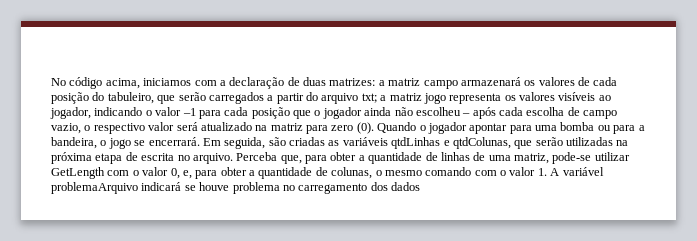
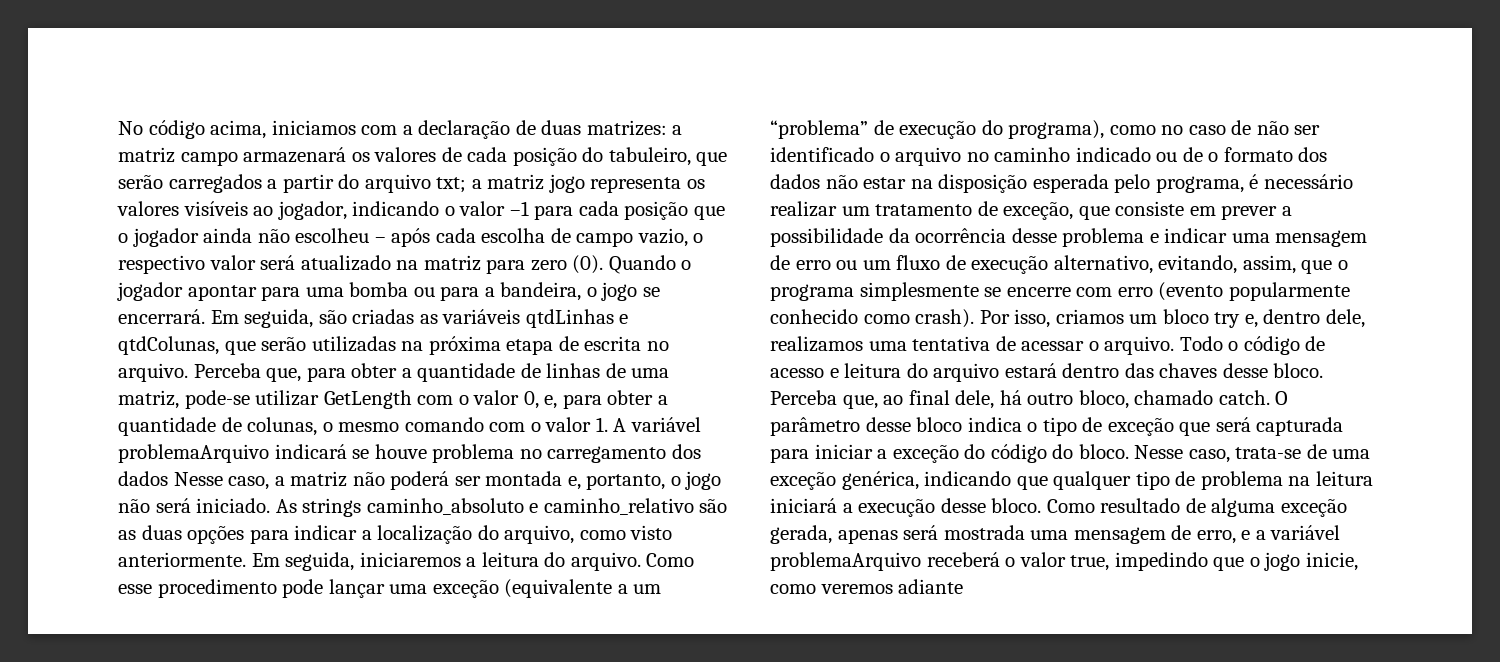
(420, 186) none -> [173,471,722,490] [118,498,728,517] [118,525,673,544] [118,552,695,571] [118,579,662,598] [770,120,1321,139] [770,147,1328,166] [770,174,1353,193] [770,201,1292,220] [770,228,1368,247] [770,255,1348,274] [770,282,1350,301] [770,309,1365,328] [770,336,1326,355] [770,363,1324,382] [770,390,1289,409] [770,417,1344,436] [770,444,1371,463] [770,471,1373,490] [770,498,1347,517] [770,525,1341,544] [770,552,1358,571] [770,579,964,594] Nesse caso, a matriz não poderá ser montada e, portanto, o jogo não será iniciado. As strings caminho_absoluto e caminho_relativo são as duas opções para indicar a localização do arquivo, como visto anteriormente. Em seguida, iniciaremos a leitura do arquivo. Como esse procedimento pode lançar uma exceção (equivalente a um “problema” de execução do programa), como no caso de não ser identificado o arquivo no caminho indicado ou de o formato dos dados não estar na disposição esperada pelo programa, é necessário realizar um tratamento de exceção, que consiste em prever a possibilidade da ocorrência desse problema e indicar uma mensagem de erro ou um fluxo de execução alternativo, evitando, assim, que o programa simplesmente se encerre com erro (evento popularmente conhecido como crash). Por isso, criamos um bloco try e, dentro dele, realizamos uma tentativa de acessar o arquivo. Todo o código de acesso e leitura do arquivo estará dentro das chaves desse bloco. Perceba que, ao final dele, há outro bloco, chamado catch. O parâmetro desse bloco indica o tipo de exceção que será capturada para iniciar a exceção do código do bloco. Nesse caso, trata-se de uma exceção genérica, indicando que qualquer tipo de problema na leitura iniciará a execução desse bloco. Como resultado de alguma exceção gerada, apenas será mostrada uma mensagem de erro, e a variável problemaArquivo receberá o valor true, impedindo que o jogo inicie, como veremos adiante

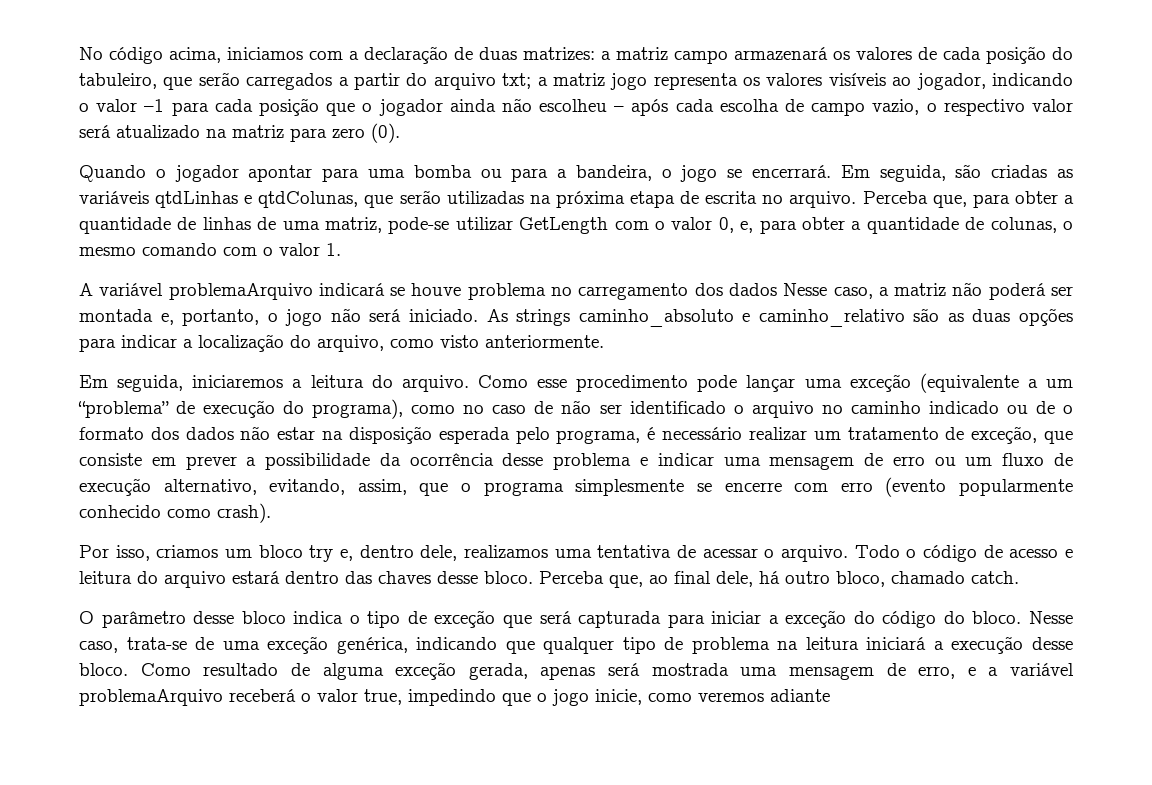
(604, 264) none -> (400, 133) //
(608, 424) none -> (341, 249) //
(246, 559) none -> (604, 341) //
(975, 318) none -> (271, 513) //
(1270, 397) none -> (1019, 577) //

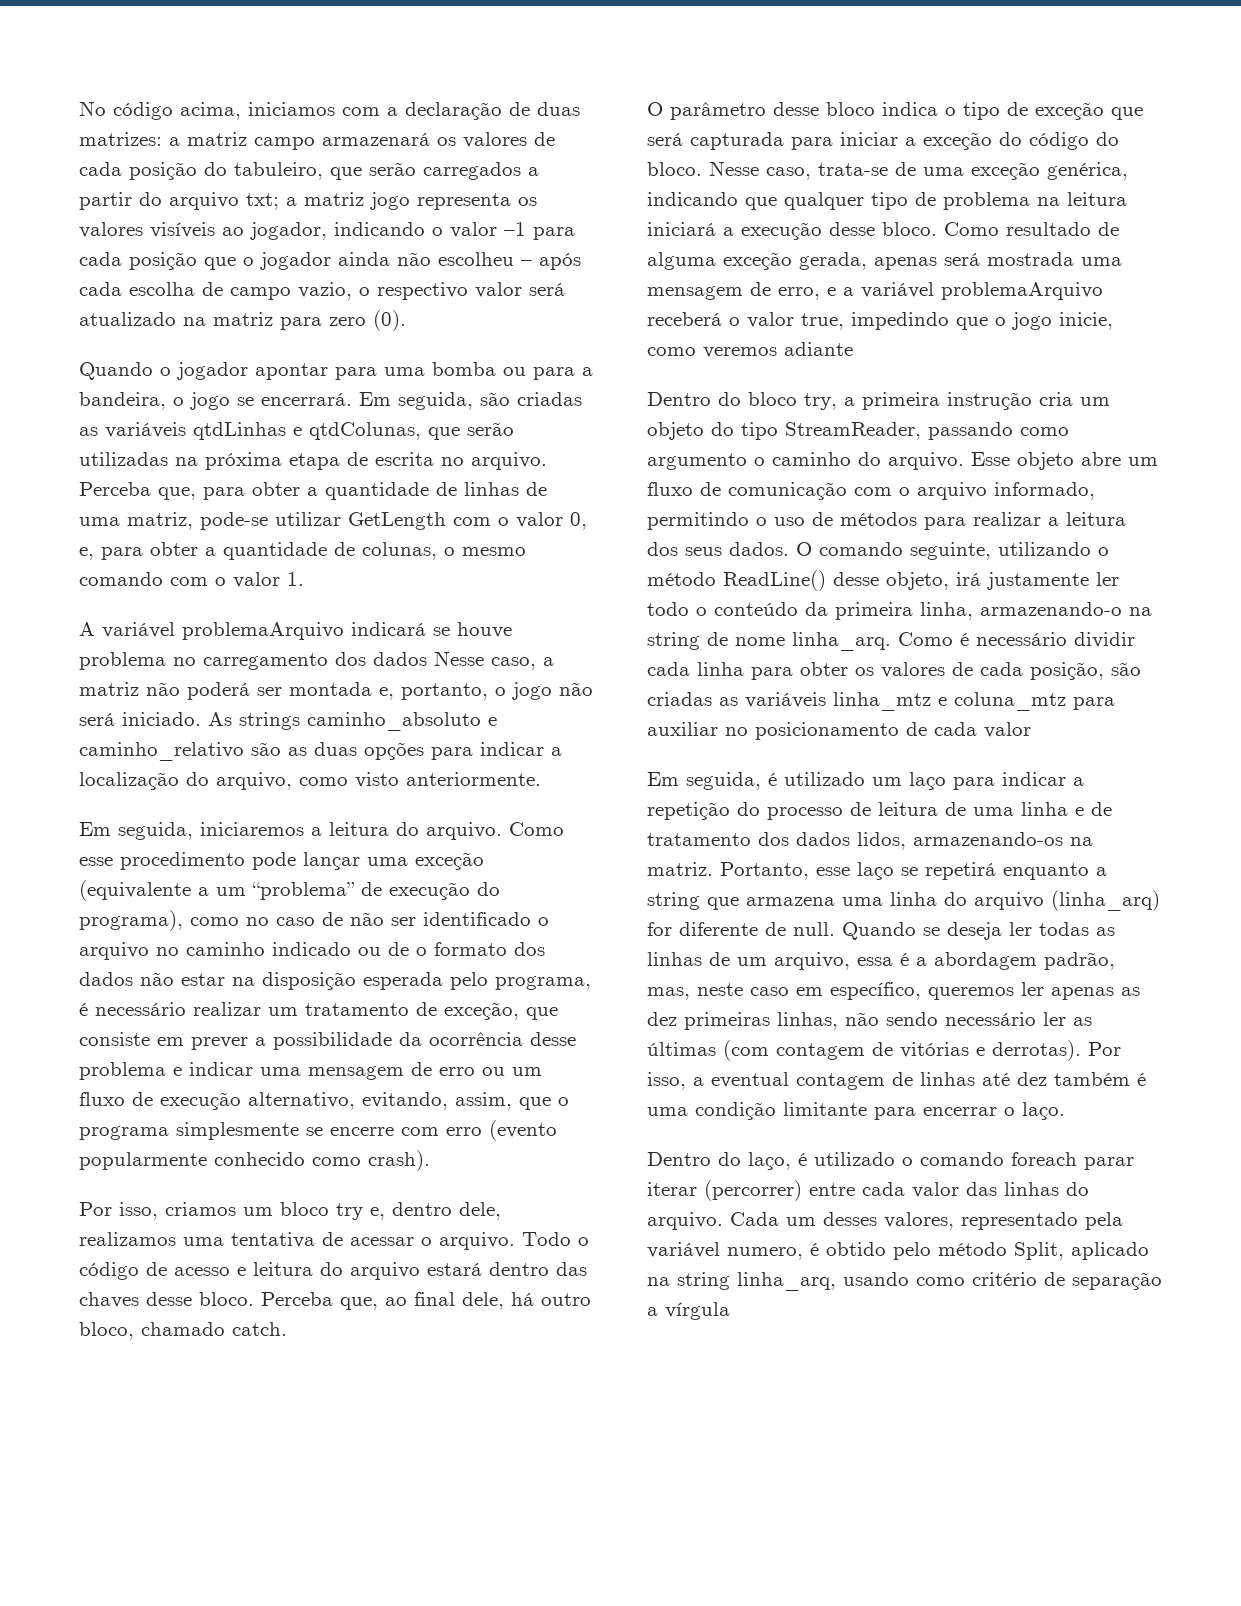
(830, 695) none -> [647,392,1110,410] [647,422,1069,440] [647,452,1158,470] [647,482,1095,500] [647,512,1126,530] [647,542,1109,560] [647,570,1119,591] [647,602,1152,620] [647,632,1135,651] [647,662,1141,680] [647,692,1115,711] [647,722,1031,740] [647,772,1084,790] [647,802,1112,820] [647,832,1093,850] [647,862,1107,880] [647,890,1160,911] [647,922,1115,940] [647,952,1115,970] [647,982,1140,1000] [647,1012,1092,1030] [647,1040,1121,1061] [647,1072,1146,1090] [647,1102,1065,1120] [647,1152,1134,1170] [647,1180,1089,1201] [647,1212,1123,1230] [647,1242,1149,1260] [647,1272,1162,1291] [647,1302,730,1320] // Dentro do bloco try, a primeira instrução cria um objeto do tipo StreamReader, passando como argumento o caminho do arquivo. Esse objeto abre um fluxo de comunicação com o arquivo informado, permitindo o uso de métodos para realizar a leitura dos seus dados. O comando seguinte, utilizando o método ReadLine() desse objeto, irá justamente ler todo o conteúdo da primeira linha, armazenando-o na string de nome linha_arq. Como é necessário dividir cada linha para obter os valores de cada posição, são criadas as variáveis linha_mtz e coluna_mtz para auxiliar no posicionamento de cada valor // Em seguida, é utilizado um laço para indicar a repetição do processo de leitura de uma linha e de tratamento dos dados lidos, armazenando-os na matriz. Portanto, esse laço se repetirá enquanto a string que armazena uma linha do arquivo (linha_arq) for diferente de null. Quando se deseja ler todas as linhas de um arquivo, essa é a abordagem padrão, mas, neste caso em específico, queremos ler apenas as dez primeiras linhas, não sendo necessário ler as últimas (com contagem de vitórias e derrotas). Por isso, a eventual contagem de linhas até dez também é uma condição limitante para encerrar o laço. // Dentro do laço, é utilizado o comando foreach parar iterar (percorrer) entre cada valor das linhas do arquivo. Cada um desses valores, representado pela variável numero, é obtido pelo método Split, aplicado na string linha_arq, usando como critério de separação a vírgula

